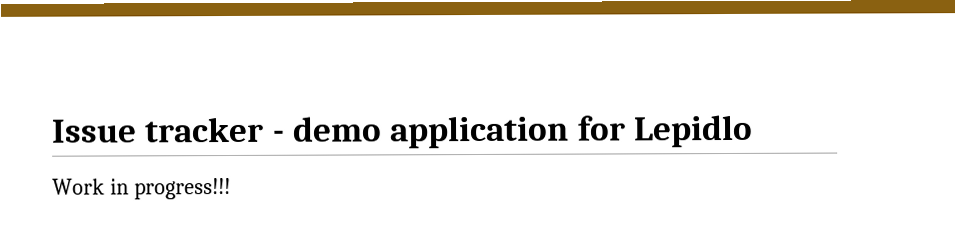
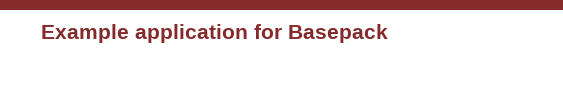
[51,114,753,149] [52,177,231,200] Issue tracker - demo application for Lepidlo // Work in progress!!! -> [41,24,388,43] Example application for Basepack

